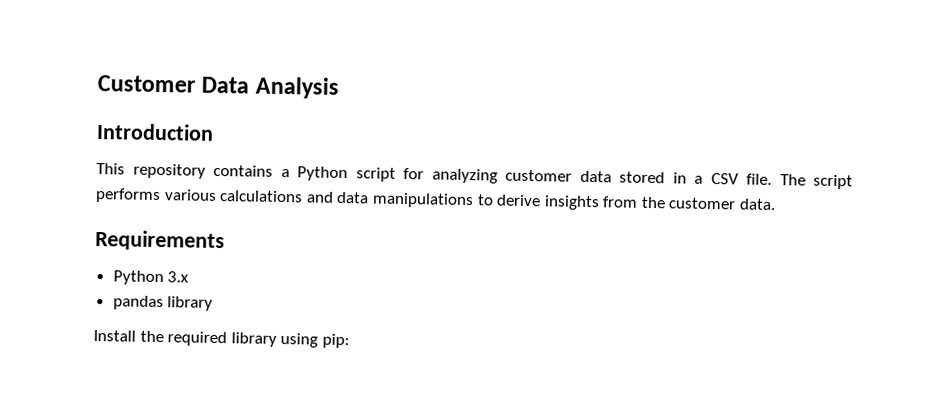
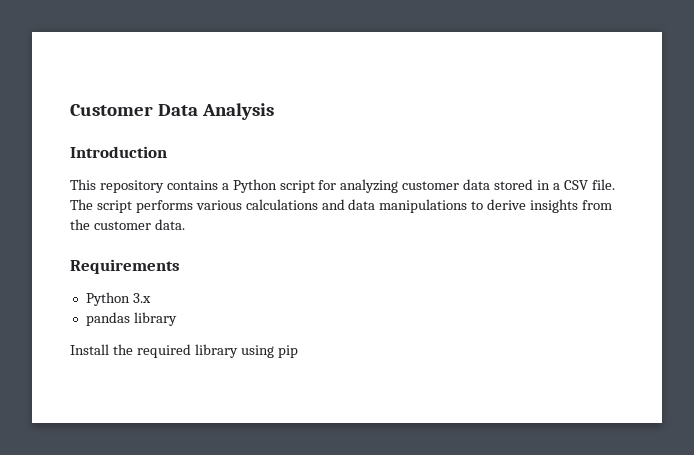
[321,333,350,349] pip: -> [277,345,298,358] pip

